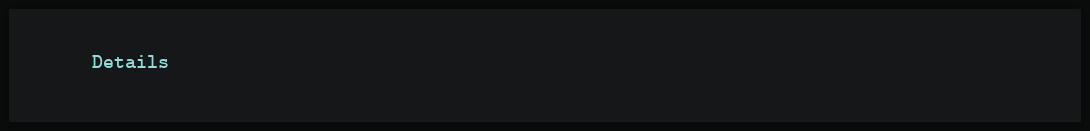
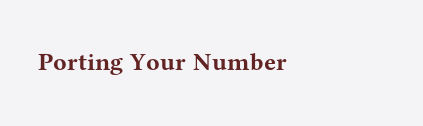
[92,55,169,69] Details -> [38,53,287,75] Porting Your Number

